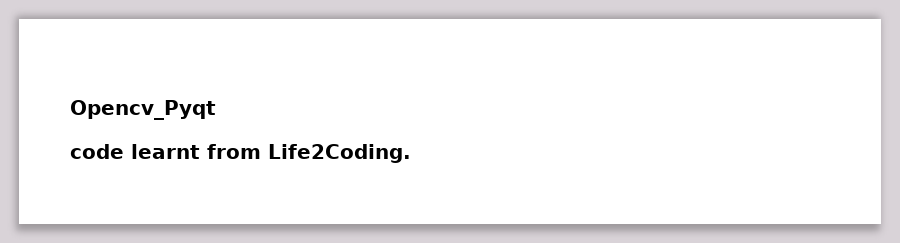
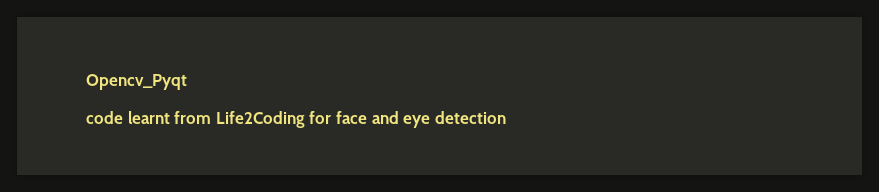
[268,144,411,163] Life2Coding. -> [215,111,506,128] Life2Coding for face and eye detection

